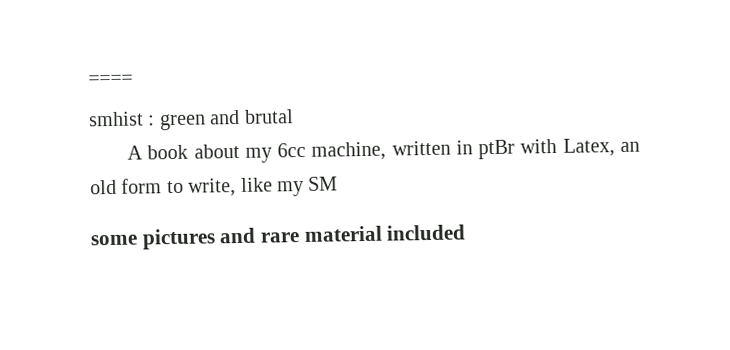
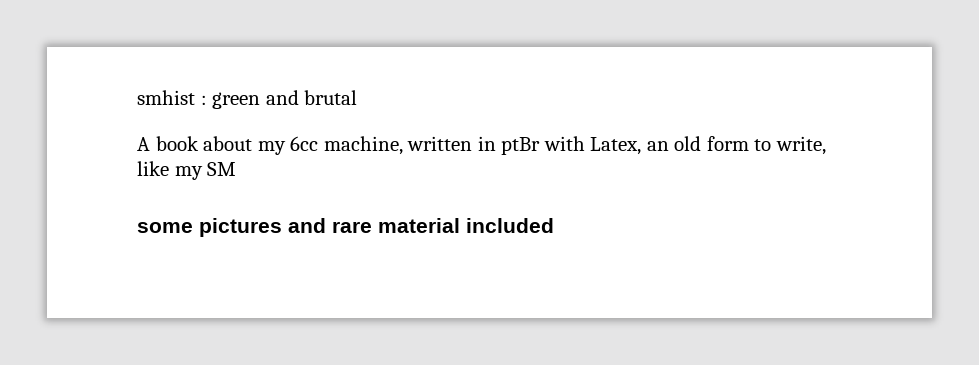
[88,74,133,86] ==== // -> (137, 97) none

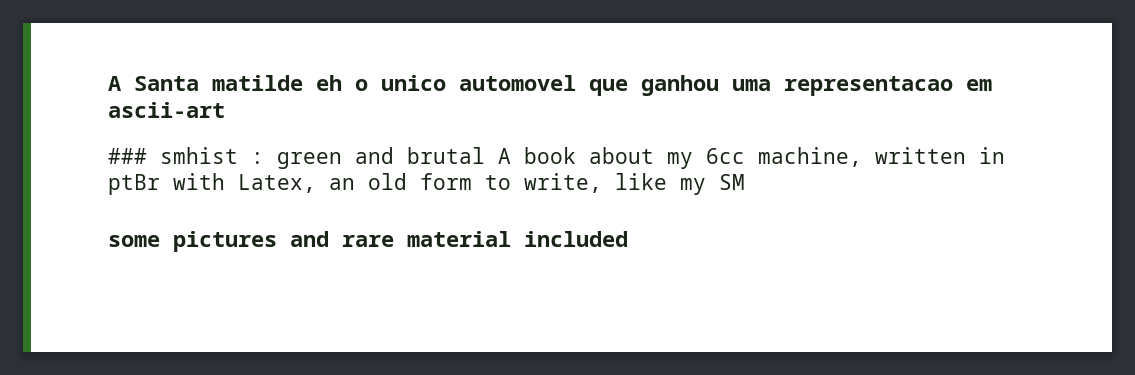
(137, 97) none -> [108,75,992,96] [108,102,225,118] [108,148,147,164] A Santa matilde eh o unico automovel que ganhou uma representacao em ascii-art // ###
(358, 97) // -> (485, 155) none

